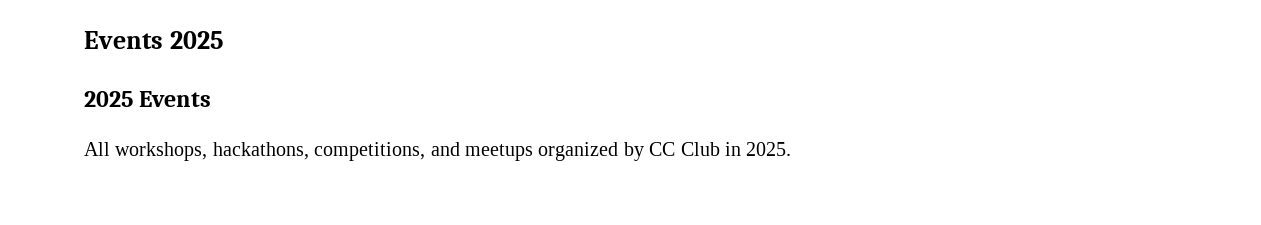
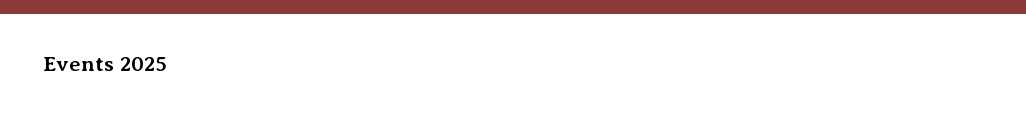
[84,91,212,107] [84,142,792,161] // 2025 Events // All workshops, hackathons, competitions, and meetups organized by CC Club in 2025. -> (167, 64) none

